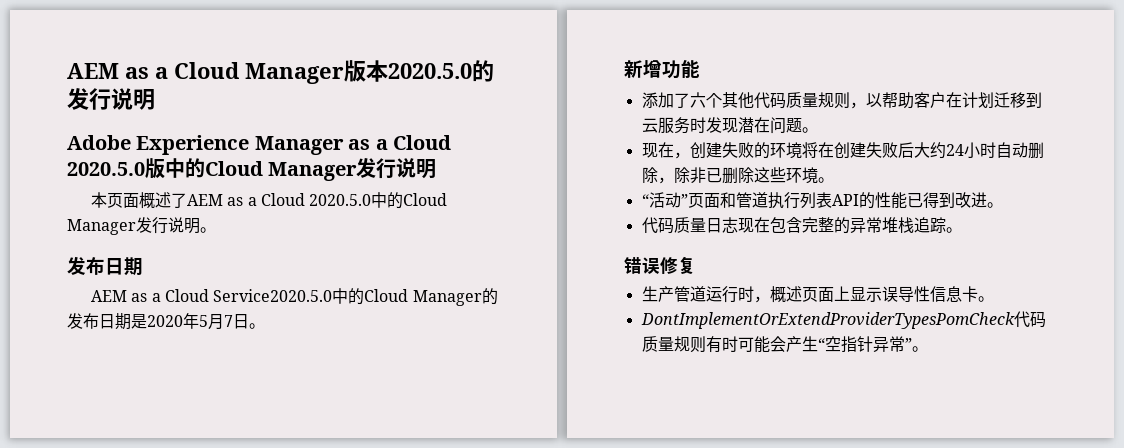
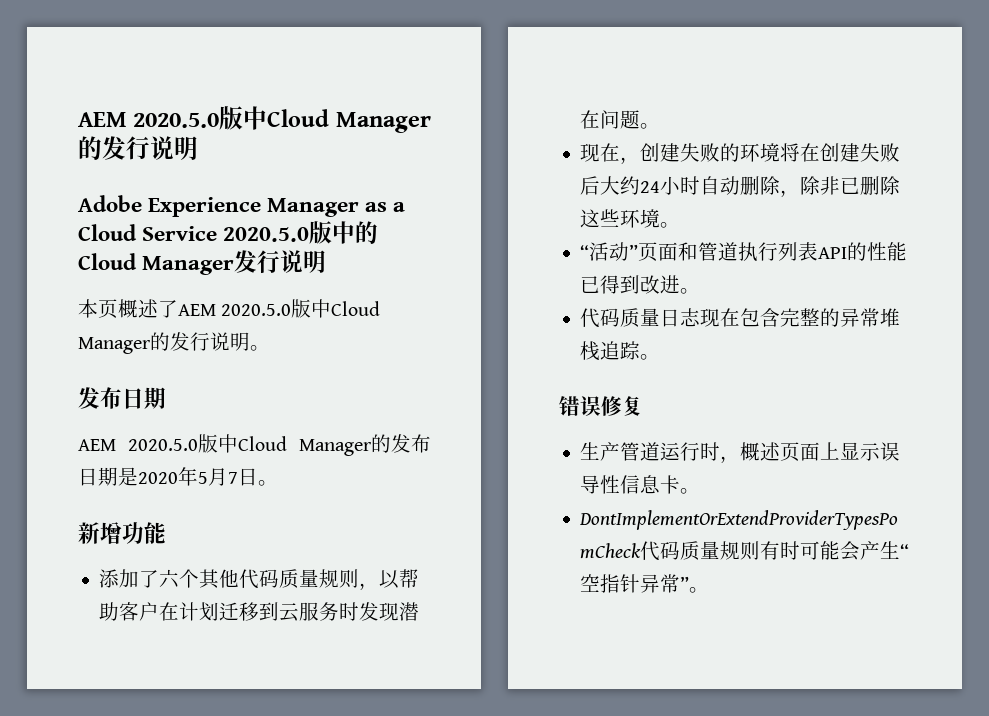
[67,60,472,84] AEM as a Cloud Manager版本2020.5.0 -> [78,106,431,133] AEM 2020.5.0版中Cloud Manager
(451, 142) none -> [142,226,218,241] Service
[122,193,139,208] 面 -> (118, 309) none
[227,192,448,209] [67,219,136,235] as a Cloud 2020.5.0中的Cloud Manager -> [221,299,381,318] [78,332,170,354] 2020.5.0版中Cloud Manager的
[131,288,365,305] as a Cloud Service2020.5.0中的 -> [128,434,238,453] 2020.5.0版中

